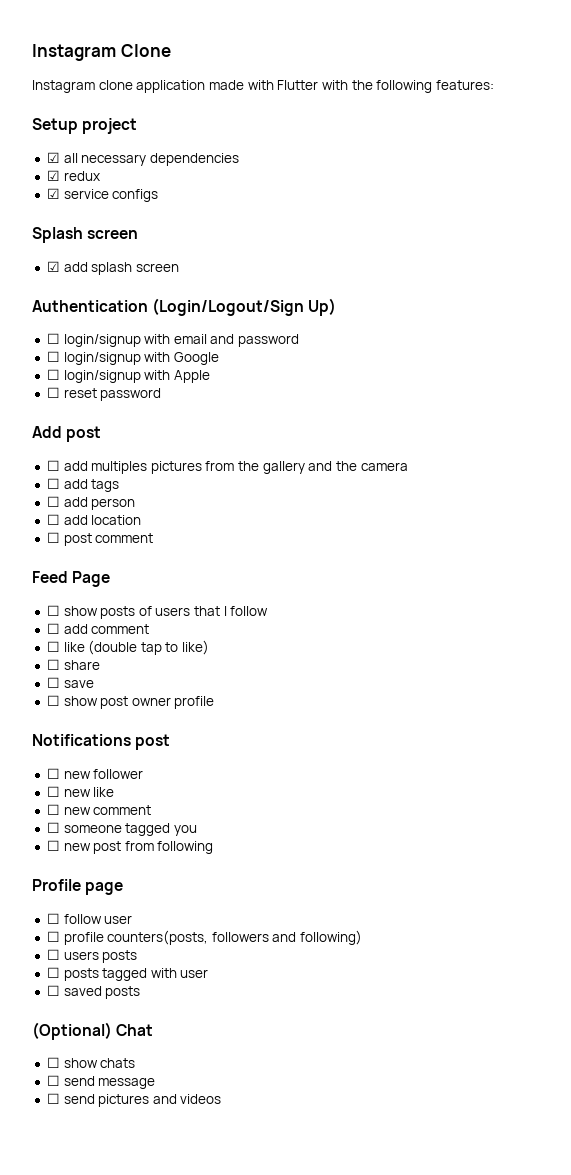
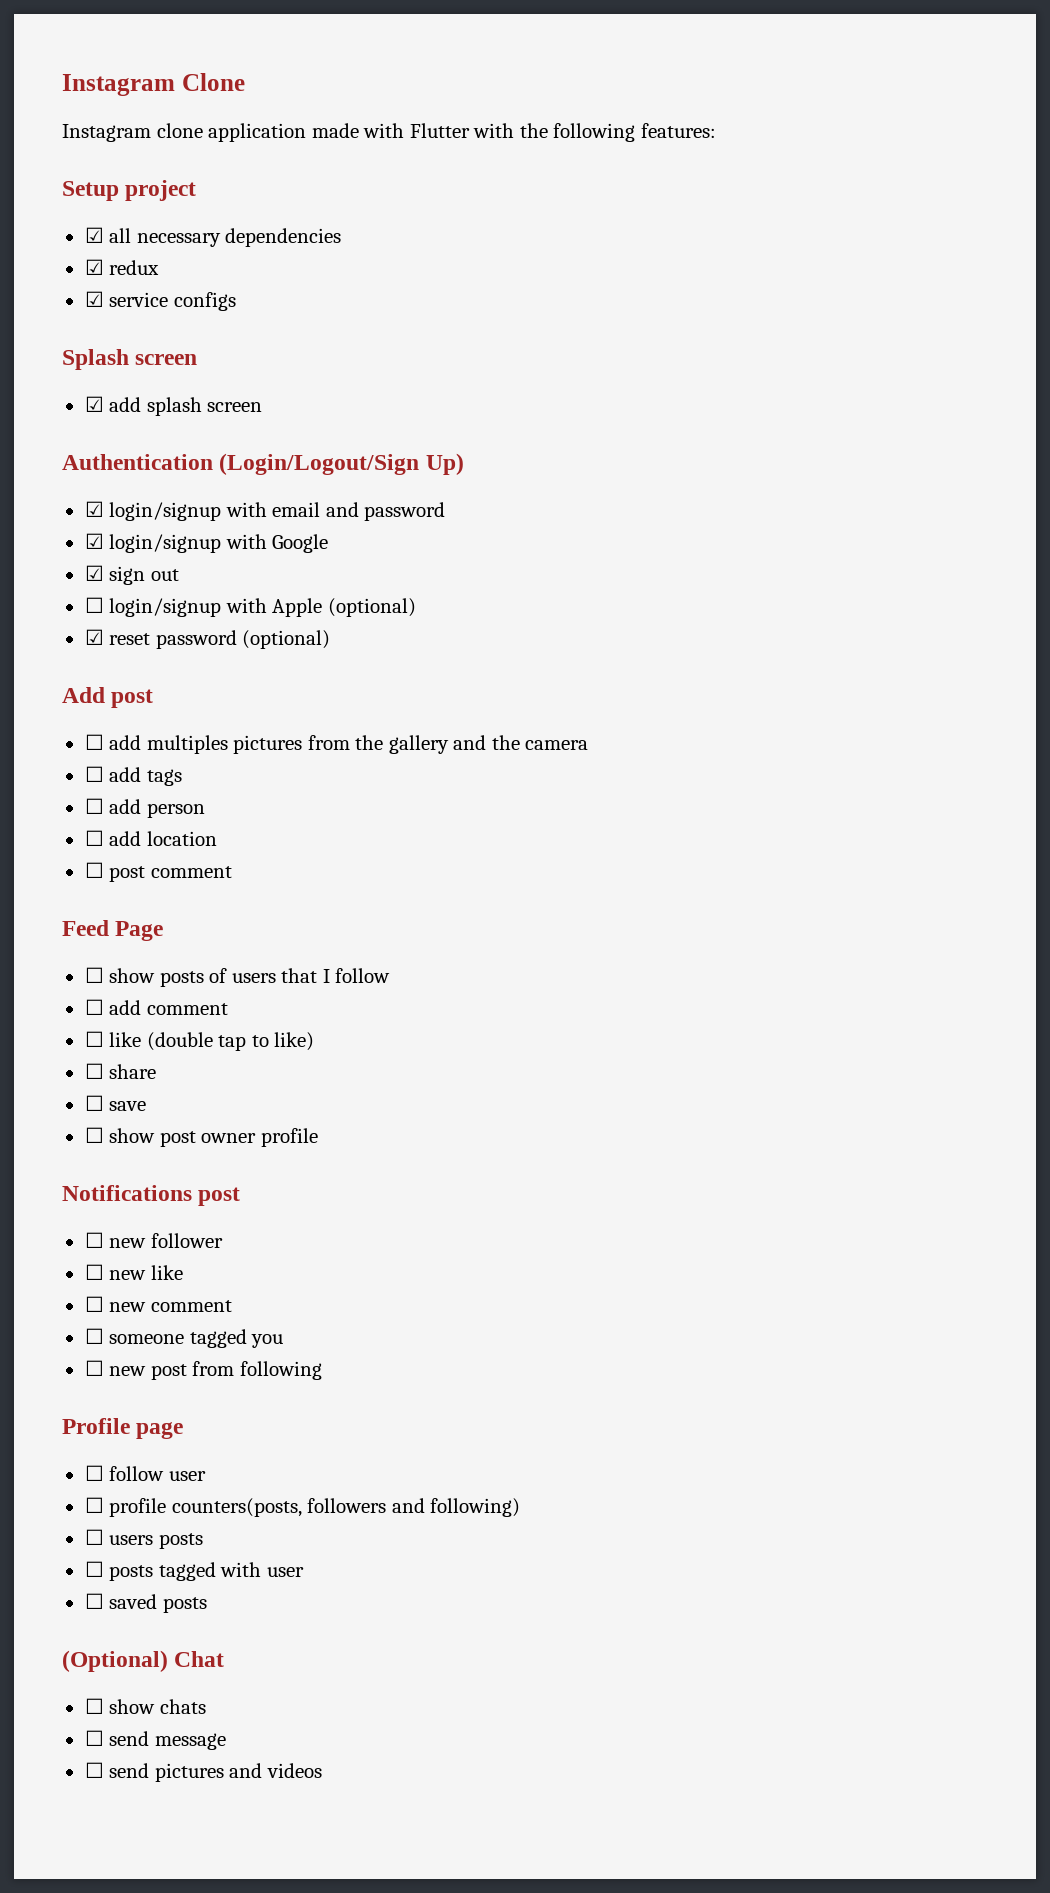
[46,333,60,344] ☐ -> [84,501,104,517] ☑
[46,351,60,362] ☐ -> [84,533,104,549] ☑
(219, 358) none -> [84,565,179,585] // ☑ sign out
[46,387,60,398] // ☐ -> [327,598,416,617] [84,629,104,645] (optional) // ☑
(162, 394) none -> [242,630,331,649] (optional)

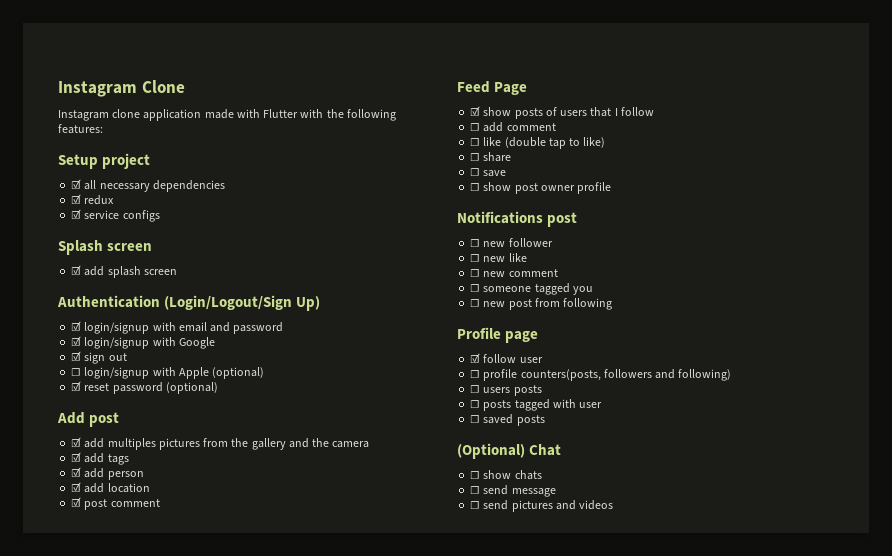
[84,734,104,750] ☐ -> [71,437,82,447] ☑
[84,766,104,782] ☐ -> [71,452,82,462] ☑
[84,798,104,814] ☐ -> [71,467,82,477] ☑
[84,830,104,846] ☐ -> [71,482,82,492] ☑
[84,862,104,878] ☐ -> [71,497,82,507] ☑
[84,967,104,983] ☐ -> [470,106,481,116] ☑
[84,1465,104,1481] ☐ -> [470,353,481,363] ☑

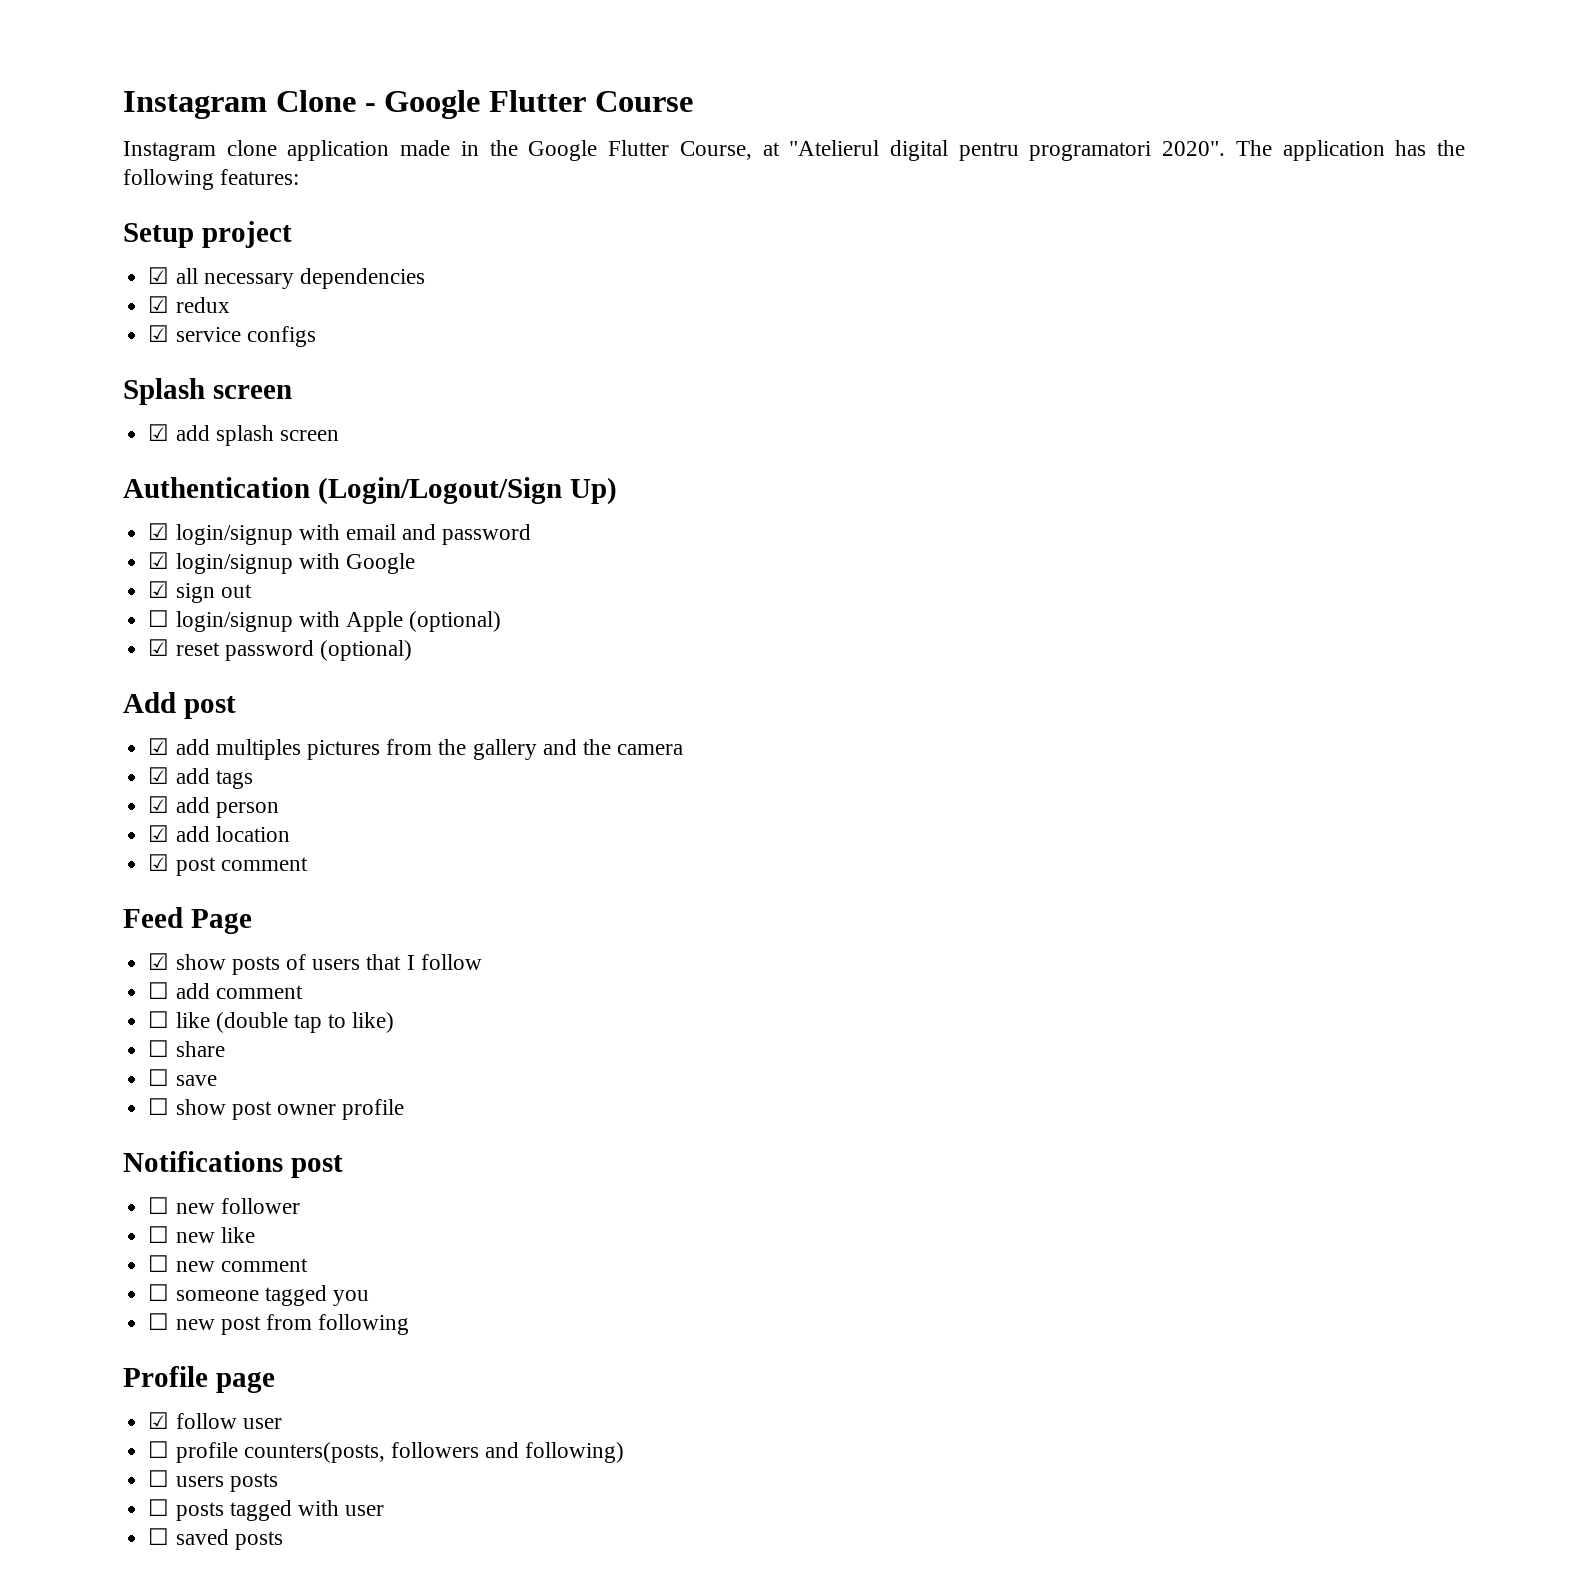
(185, 86) none -> [364,90,693,119] - Google Flutter Course
[236,109,324,118] with Flutter with -> [460,140,1427,161] in the Google Flutter Course, at "Atelierul digital pentru programatori 2020". The application has
[457,443,562,459] [470,470,542,480] [470,485,556,497] [470,500,614,512] // (Optional) Chat // ☐ show chats // ☐ send message // ☐ send pictures and videos -> (283, 1540) none

